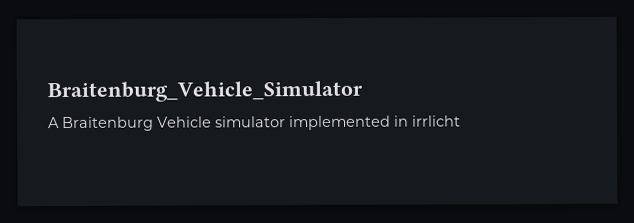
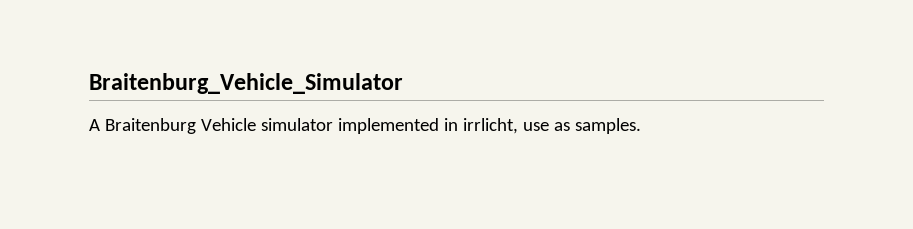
[412,115,461,127] irrlicht -> [462,118,641,134] irrlicht, use as samples.

